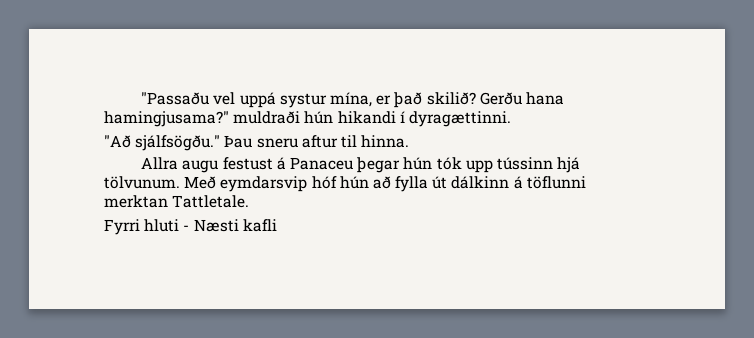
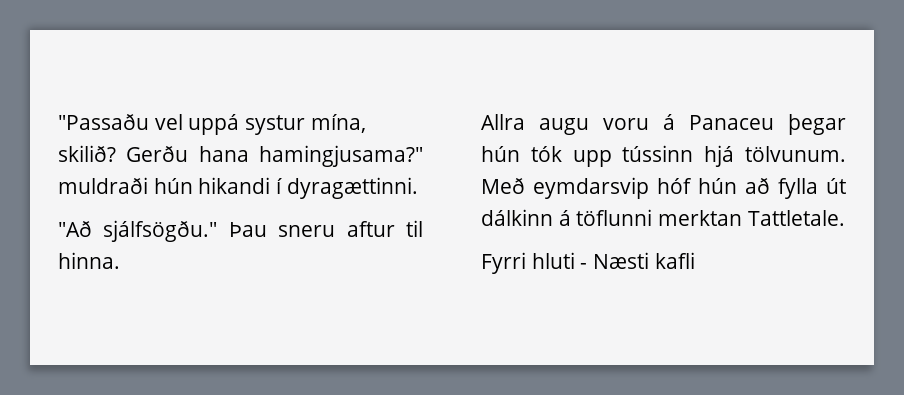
[376,92,423,108] er það -> (366, 123) none
[222,157,273,170] festust -> [603,118,649,130] voru

